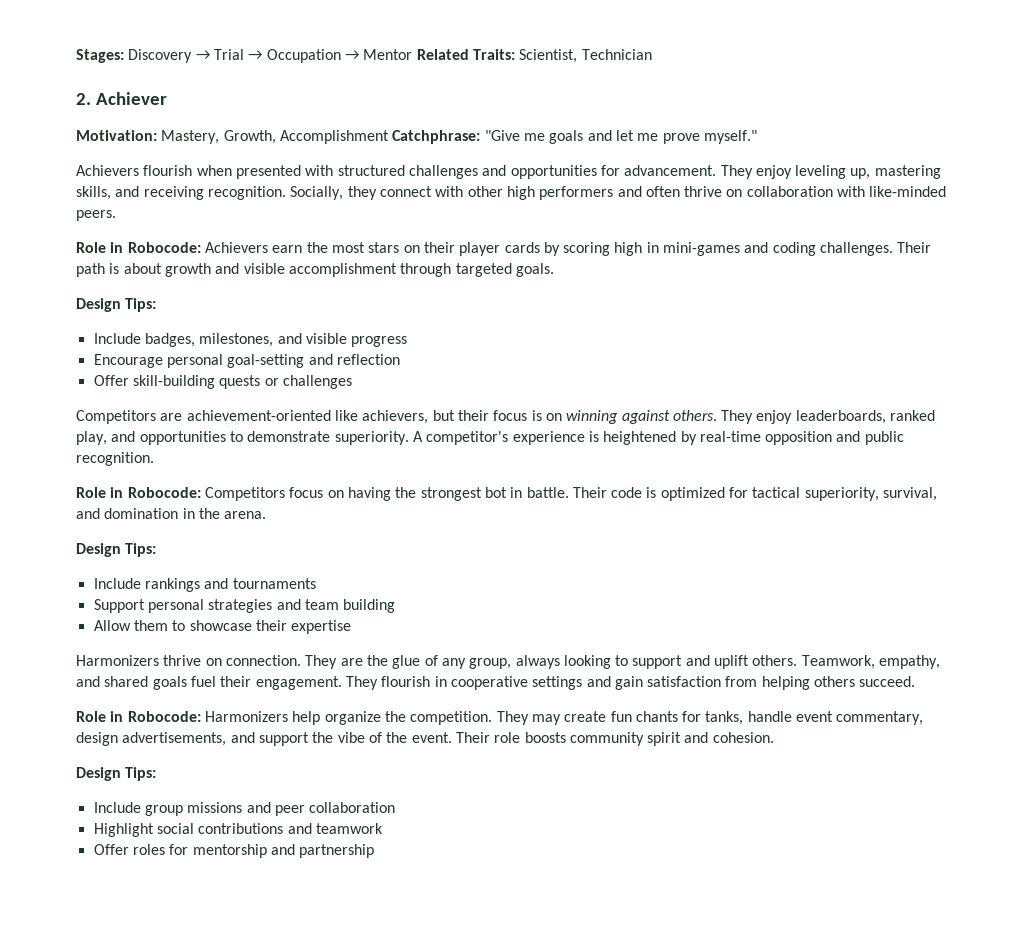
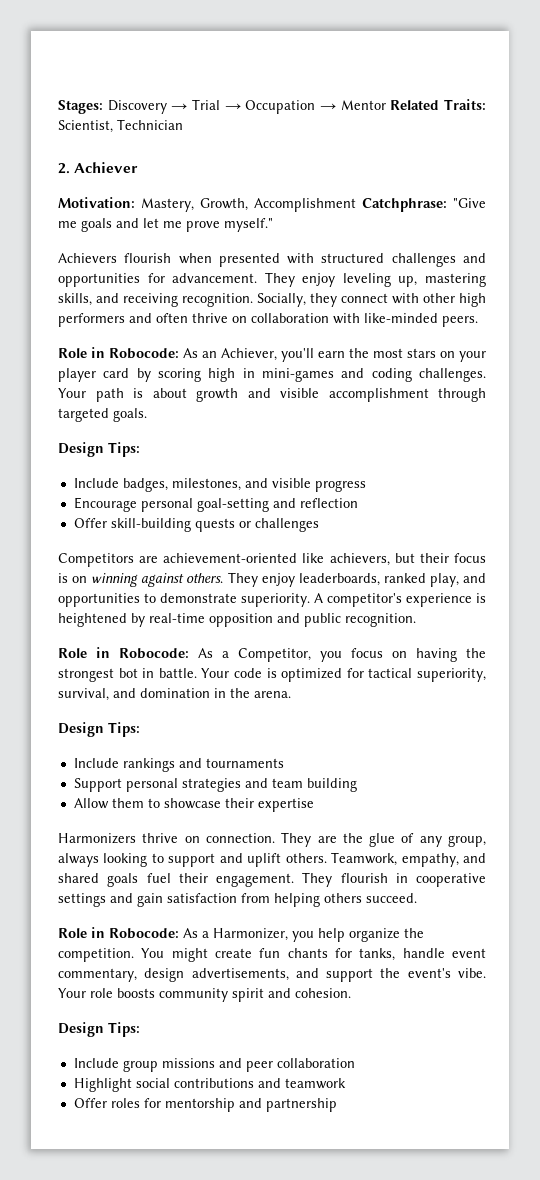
[204,242,268,253] Achievers -> [183,348,314,362] As an Achiever, you'll
[423,242,540,256] their player cards -> [459,351,486,362] [58,368,130,382] your player card
[897,242,932,253] Their -> [58,388,86,398] Your
[204,487,285,501] Competitors -> [198,648,342,662] As a Competitor, you
[572,487,607,498] Their -> [201,668,230,678] Your
[204,711,288,722] Harmonizers -> [183,928,314,942] As a Harmonizer, you
[496,711,561,725] They may -> [141,948,208,962] You might
[337,732,490,743] vibe of the event. Their -> [407,968,486,978] [58,988,86,998] event's vibe. Your

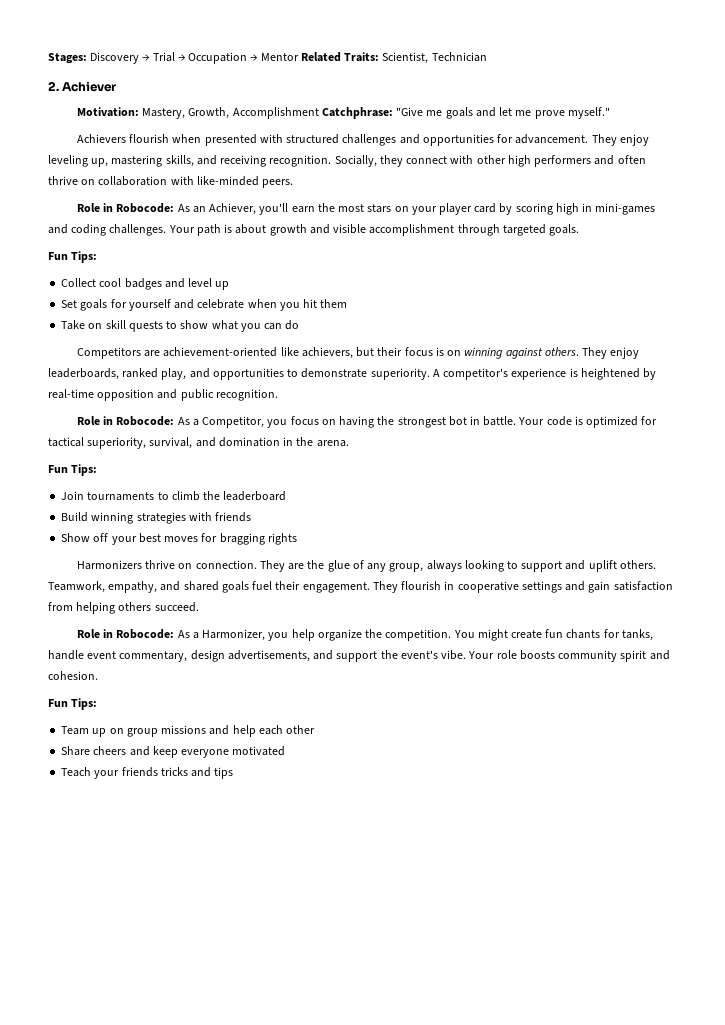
[58,442,140,457] [73,478,366,492] [73,497,358,512] [73,518,319,532] Design Tips: // Include badges, milestones, and visible progress // Encourage personal goal-setting and reflection // Offer skill-building quests or challenges -> [48,251,98,263] [61,278,230,290] [61,299,348,311] [61,320,300,332] Fun Tips: // Collect cool badges and level up // Set goals for yourself and celebrate when you hit them // Take on skill quests to show what you can do
[58,722,140,737] [73,758,284,772] [73,778,357,792] [73,798,314,812] Design Tips: // Include rankings and tournaments // Support personal strategies and team building // Allow them to showcase their expertise -> [48,464,98,476] [61,491,287,501] [61,512,252,524] [61,533,297,545] Fun Tips: // Join tournaments to climb the leaderboard // Build winning strategies with friends // Show off your best moves for bragging rights
[58,1022,140,1037] [73,1058,355,1072] [73,1078,346,1092] [73,1098,337,1112] Design Tips: // Include group missions and peer collaboration // Highlight social contributions and teamwork // Offer roles for mentorship and partnership -> [48,698,98,710] [61,725,316,737] [61,746,286,758] [61,767,234,779] Fun Tips: // Team up on group missions and help each other // Share cheers and keep everyone motivated // Teach your friends tricks and tips

